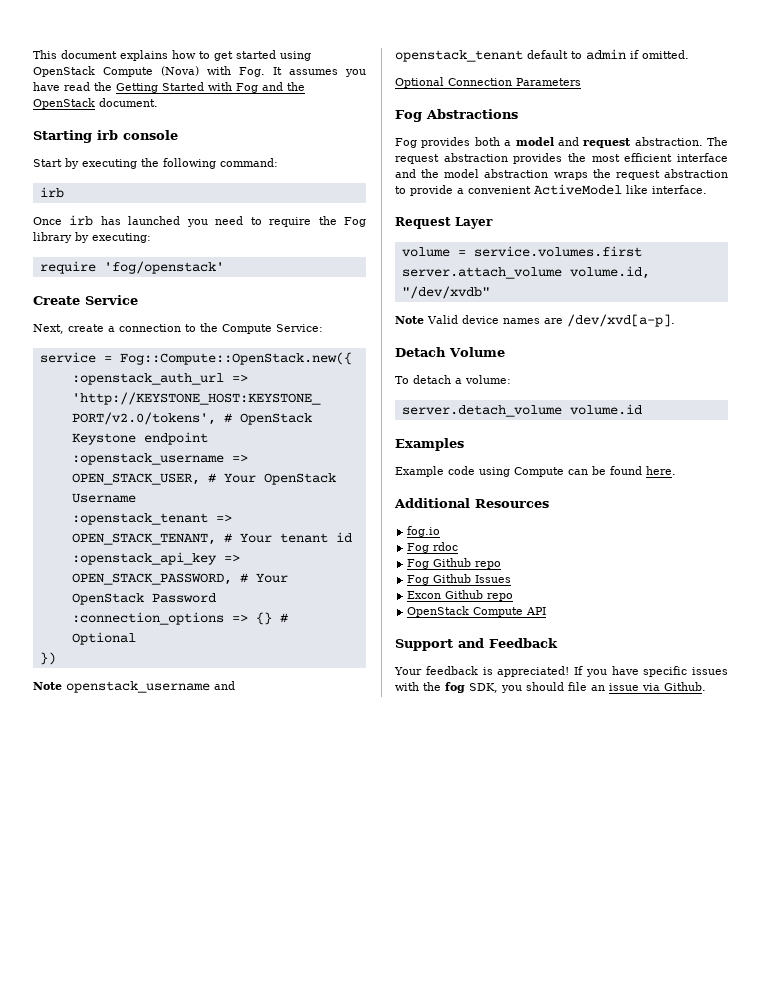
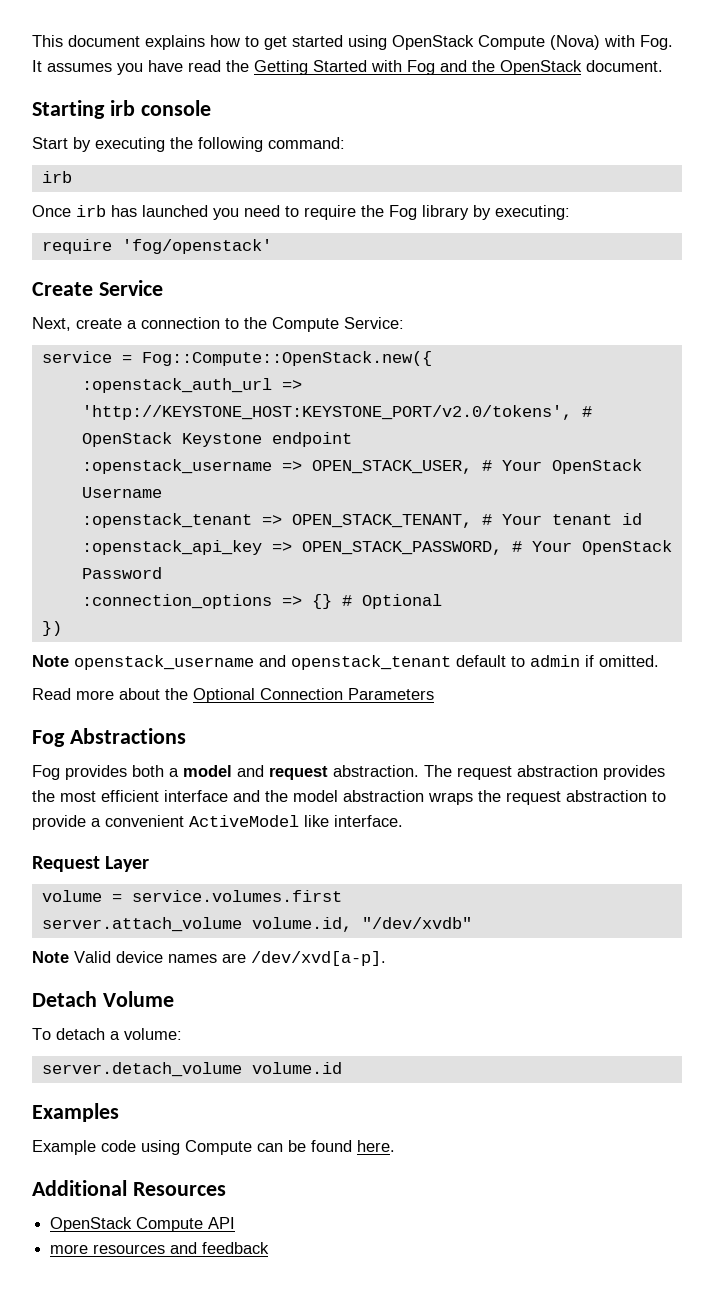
(689, 54) none -> [32,688,188,700] Read more about the
[407,526,441,537] [407,542,459,553] [407,558,502,569] [407,574,512,585] [407,590,514,601] [407,606,547,617] [395,638,558,651] [394,666,728,677] [395,682,706,693] fog.io // Fog rdoc // Fog Github repo // Fog Github Issues // Excon Github repo // OpenStack Compute API // Support and Feedback // Your feedback is appreciated! If you have specific issues with the fog SDK, you should file an issue via Github. -> [50,1217,236,1232] [50,1242,270,1254] OpenStack Compute API // more resources and feedback

